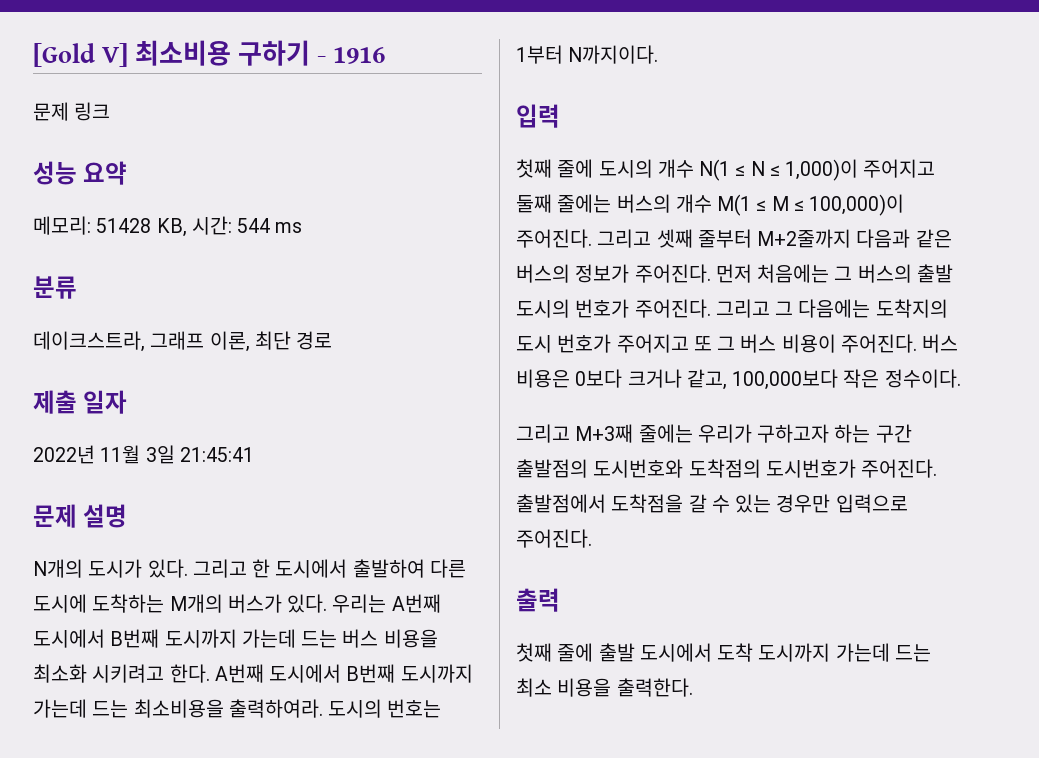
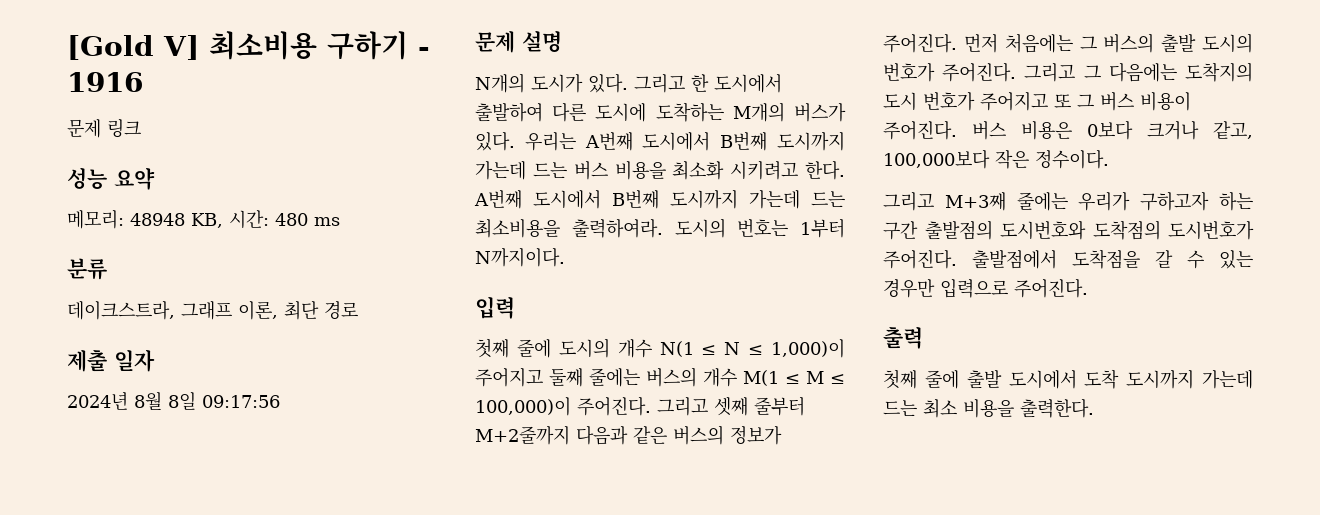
[96,218,152,233] 51428 -> [130,213,185,226] 48948
[237,218,271,233] 544 -> [275,213,308,226] 480
[33,445,254,464] 2022년 11월 3일 21:45:41 -> [67,391,280,410] 2024년 8월 8일 09:17:56

